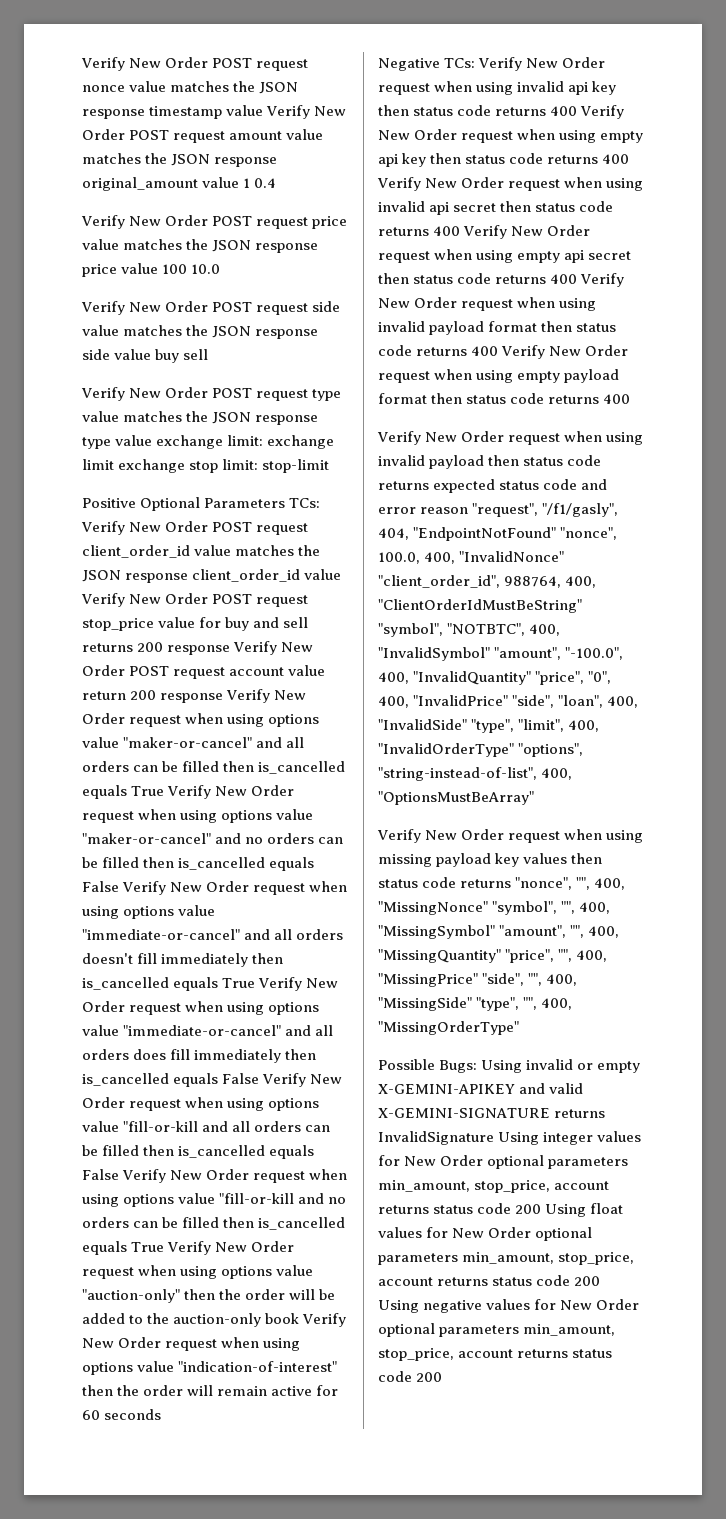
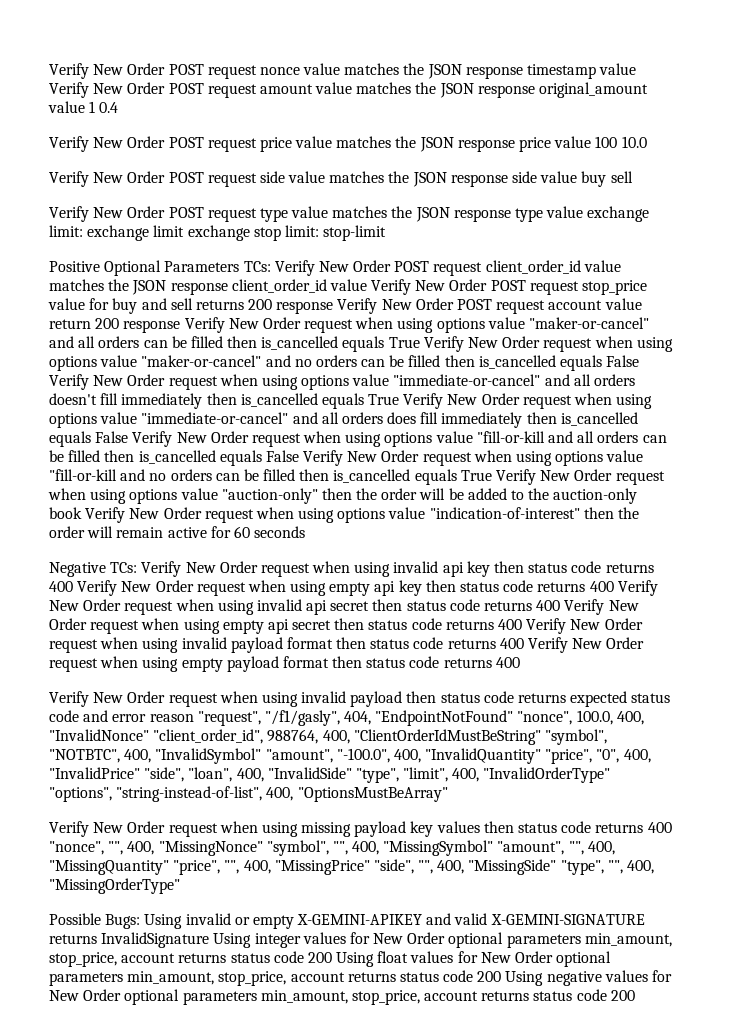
(512, 883) none -> [647,822,672,833] 400

